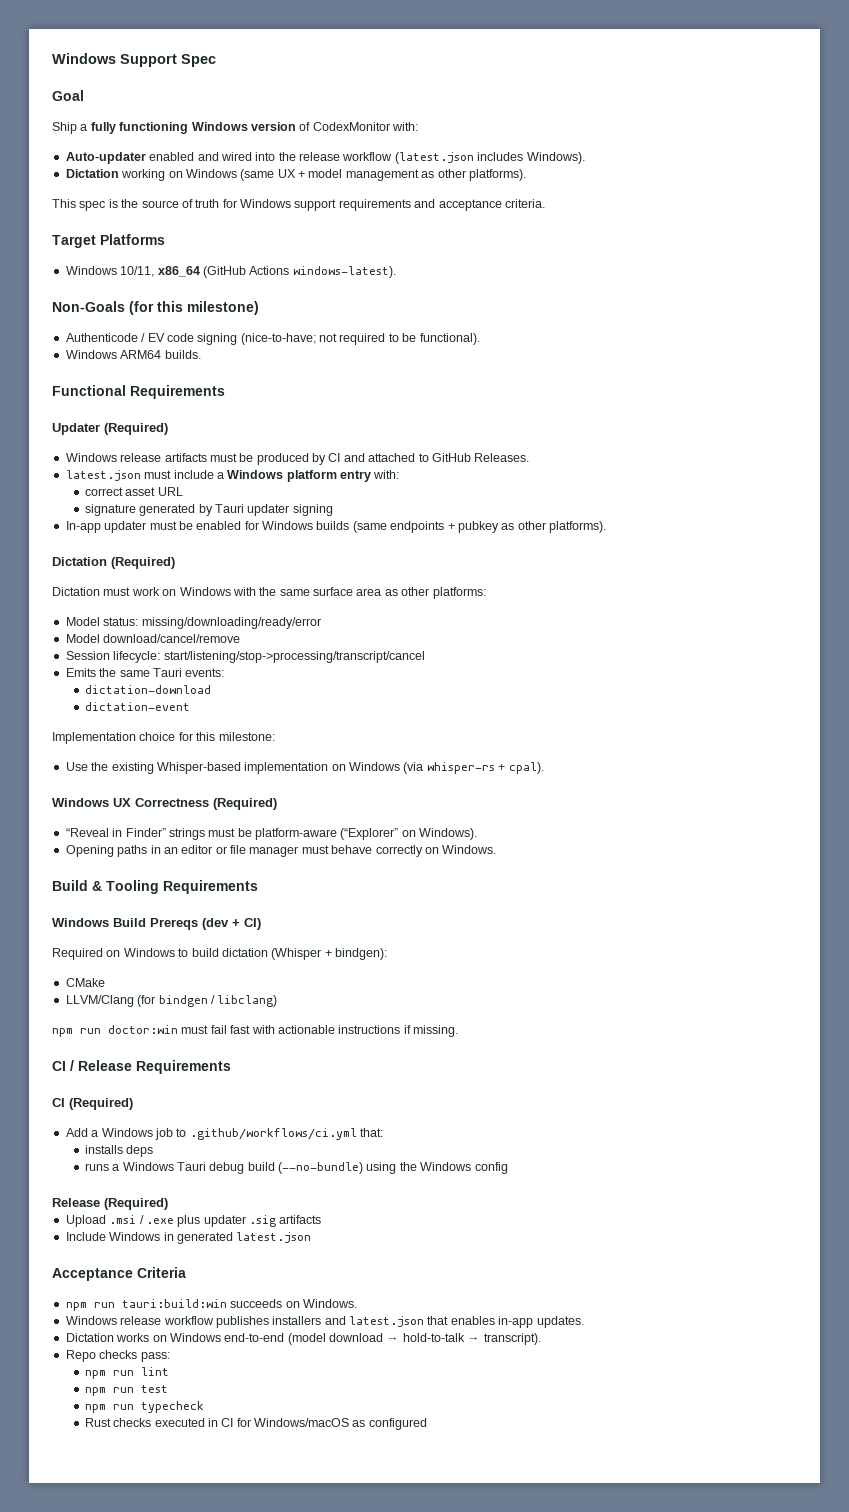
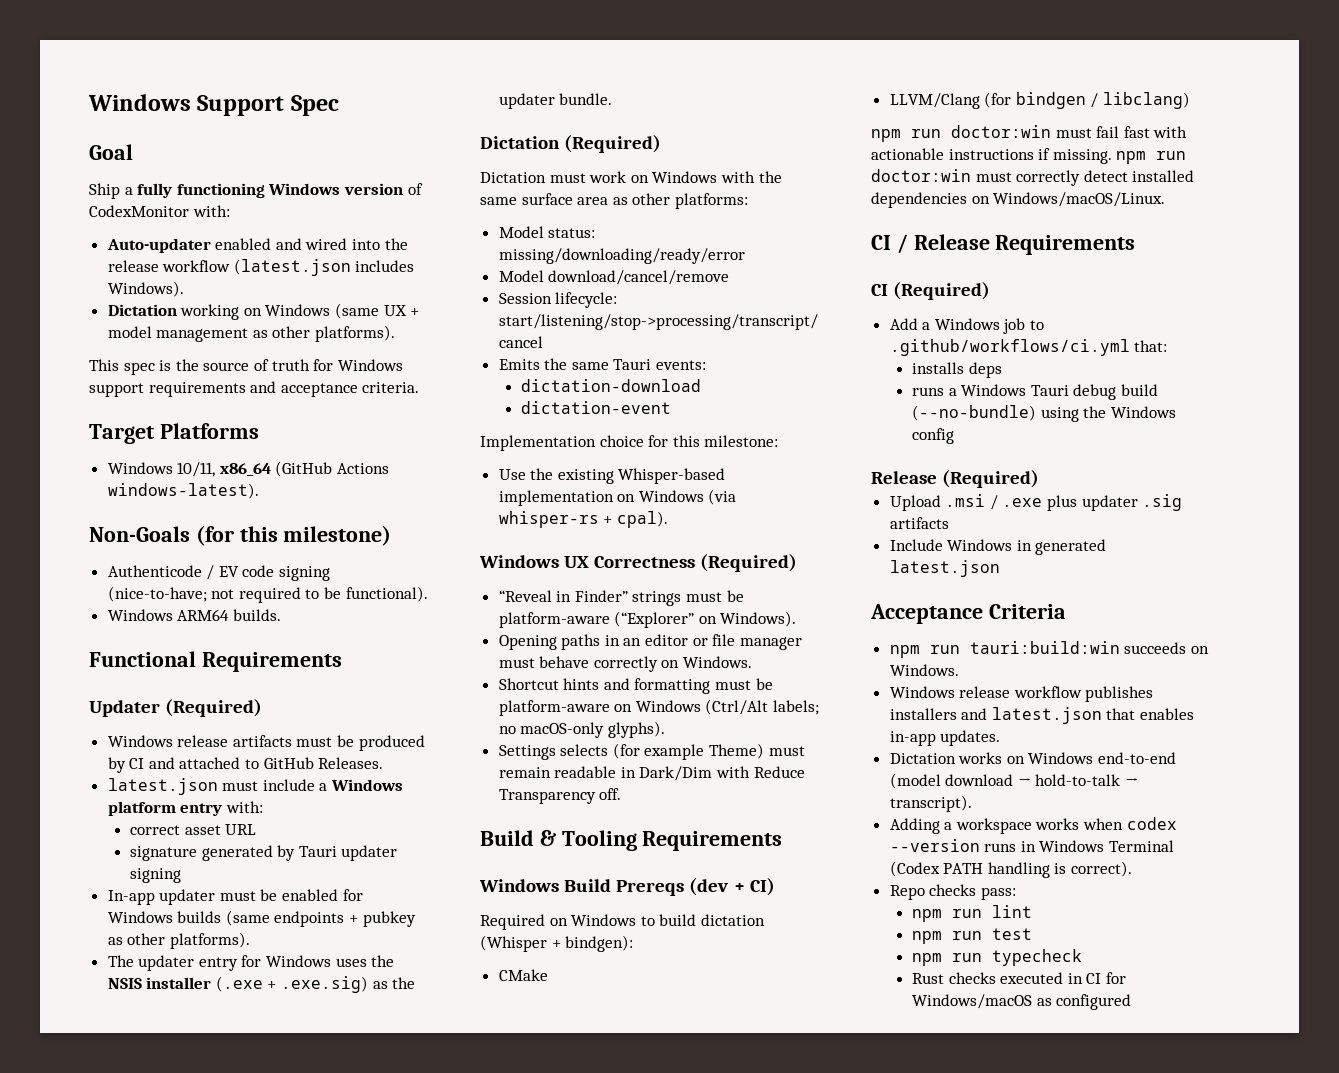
(606, 527) none -> [107,955,395,971] [107,976,416,993] [498,93,613,109] // The updater entry for Windows uses the NSIS installer (.exe + .exe.sig) as the updater bundle.
(497, 849) none -> [498,678,773,694] [498,699,820,716] [498,721,665,738] [498,743,805,760] [498,766,805,781] [498,788,622,804] // Shortcut hints and formatting must be platform-aware on Windows (Ctrl/Alt labels; no macOS-only glyphs). // Settings selects (for example Theme) must remain readable in Dark/Dim with Reduce Transparency off.
(458, 1031) none -> [1116,151,1187,164] [871,169,1195,186] [871,192,1166,208] npm run doctor:win must correctly detect installed dependencies on Windows/macOS/Linux.
(541, 1339) none -> [889,817,1177,834] [889,839,1175,852] [889,861,1133,878] // Adding a workspace works when codex --version runs in Windows Terminal (Codex PATH handling is correct).

